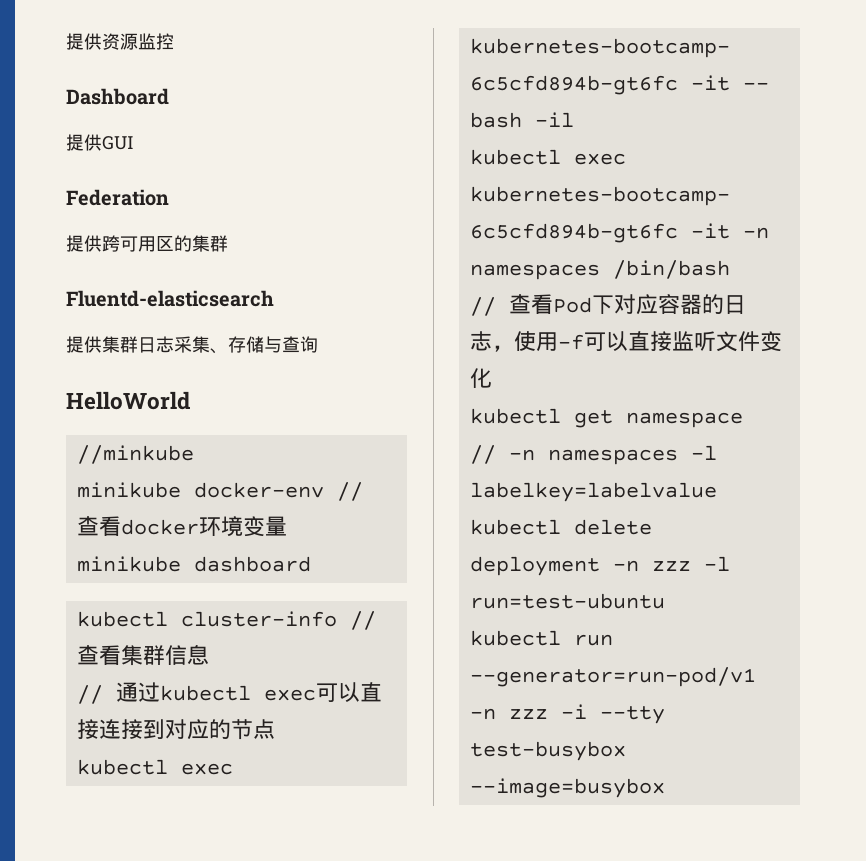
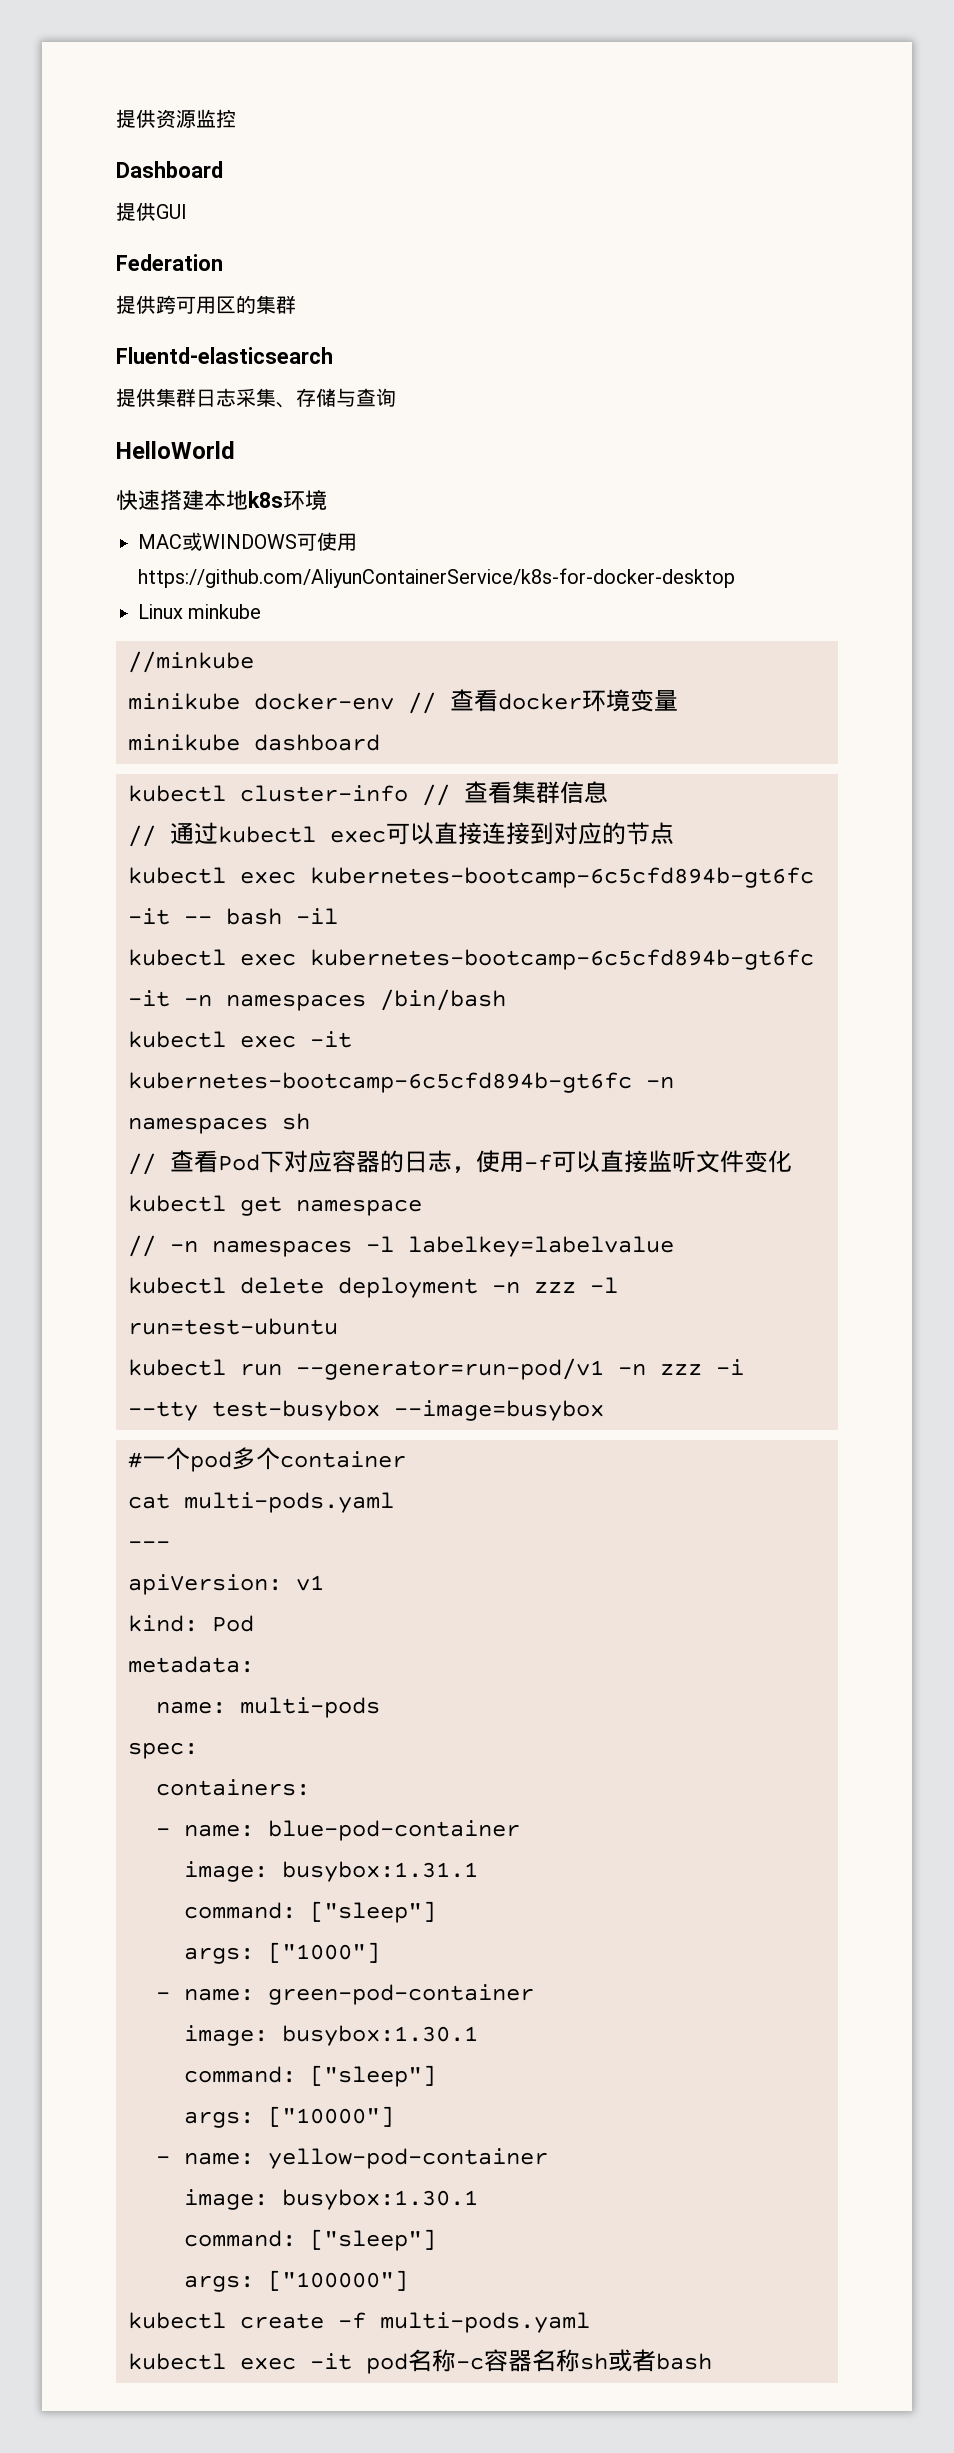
(190, 400) none -> [116,490,327,511] [138,532,357,551] [138,568,735,588] [138,604,262,619] // 快速搭建本地k8s环境 // MAC或WINDOWS可使用https://github.com/AliyunContainerService/k8s-for-docker-desktop // Linux minkube
(730, 269) none -> [128,1031,352,1048] [128,1072,674,1093] [128,1113,310,1134] // kubectl exec -it kubernetes-bootcamp-6c5cfd894b-gt6fc -n namespaces sh
(665, 788) none -> [128,1447,406,1472] [128,1492,394,1513] [128,1541,170,1549] [128,1574,324,1595] [128,1615,254,1632] [128,1656,254,1673] [156,1697,380,1718] [128,1742,198,1759] [156,1779,310,1796] [156,1820,520,1841] [184,1861,478,1882] [184,1901,436,1923] [184,1942,380,1964] [156,1984,534,2005] [184,2025,478,2046] [184,2065,436,2087] [184,2106,394,2128] [156,2148,548,2169] [184,2189,478,2210] [184,2229,436,2251] [184,2270,408,2292] [128,2312,590,2333] [128,2349,712,2374] // #一个pod多个container // cat multi-pods.yaml // --- // apiVersion: v1 // kind: Pod // metadata: // name: multi-pods // spec: // containers: // - name: blue-pod-container // image: busybox:1.31.1 // command: ["sleep"] // args: ["1000"] // - name: green-pod-container // image: busybox:1.30.1 // command: ["sleep"] // args: ["10000"] // - name: yellow-pod-container // image: busybox:1.30.1 // command: ["sleep"] // args: ["100000"] // kubectl create -f multi-pods.yaml // kubectl exec -it pod名称-c容器名称sh或者bash

